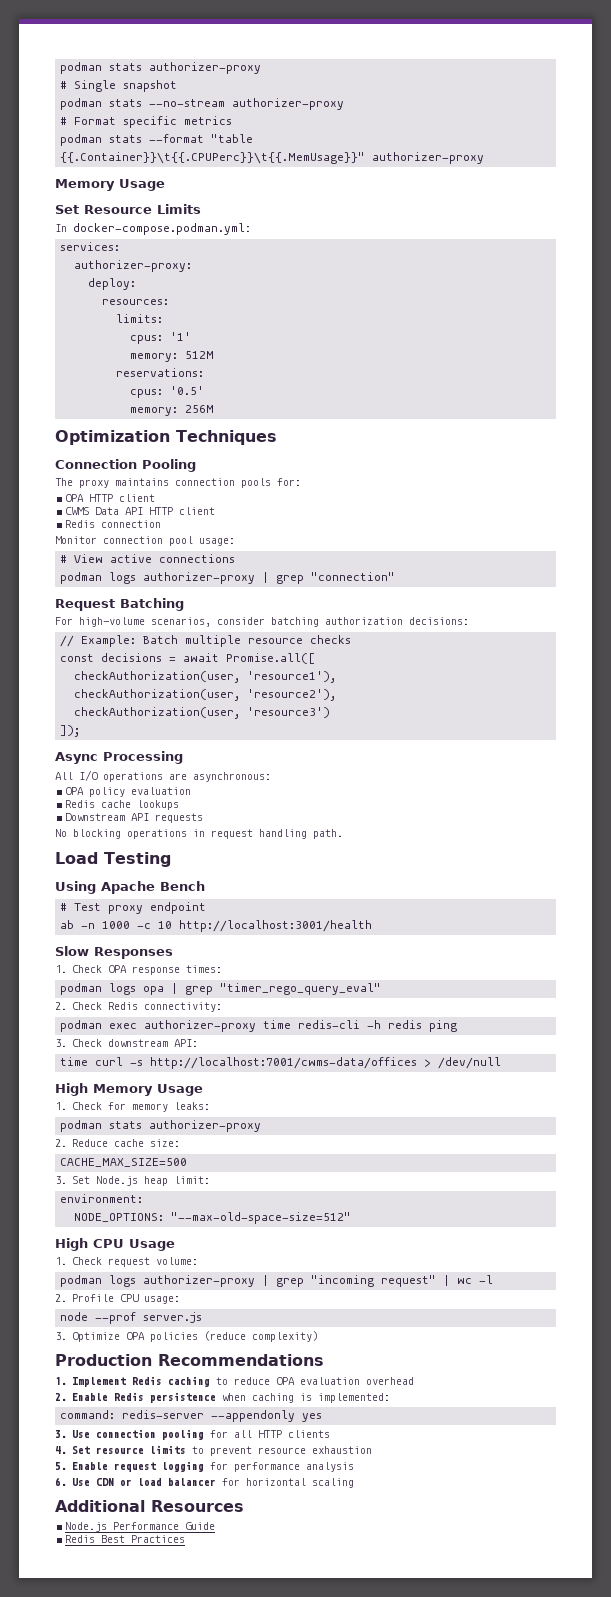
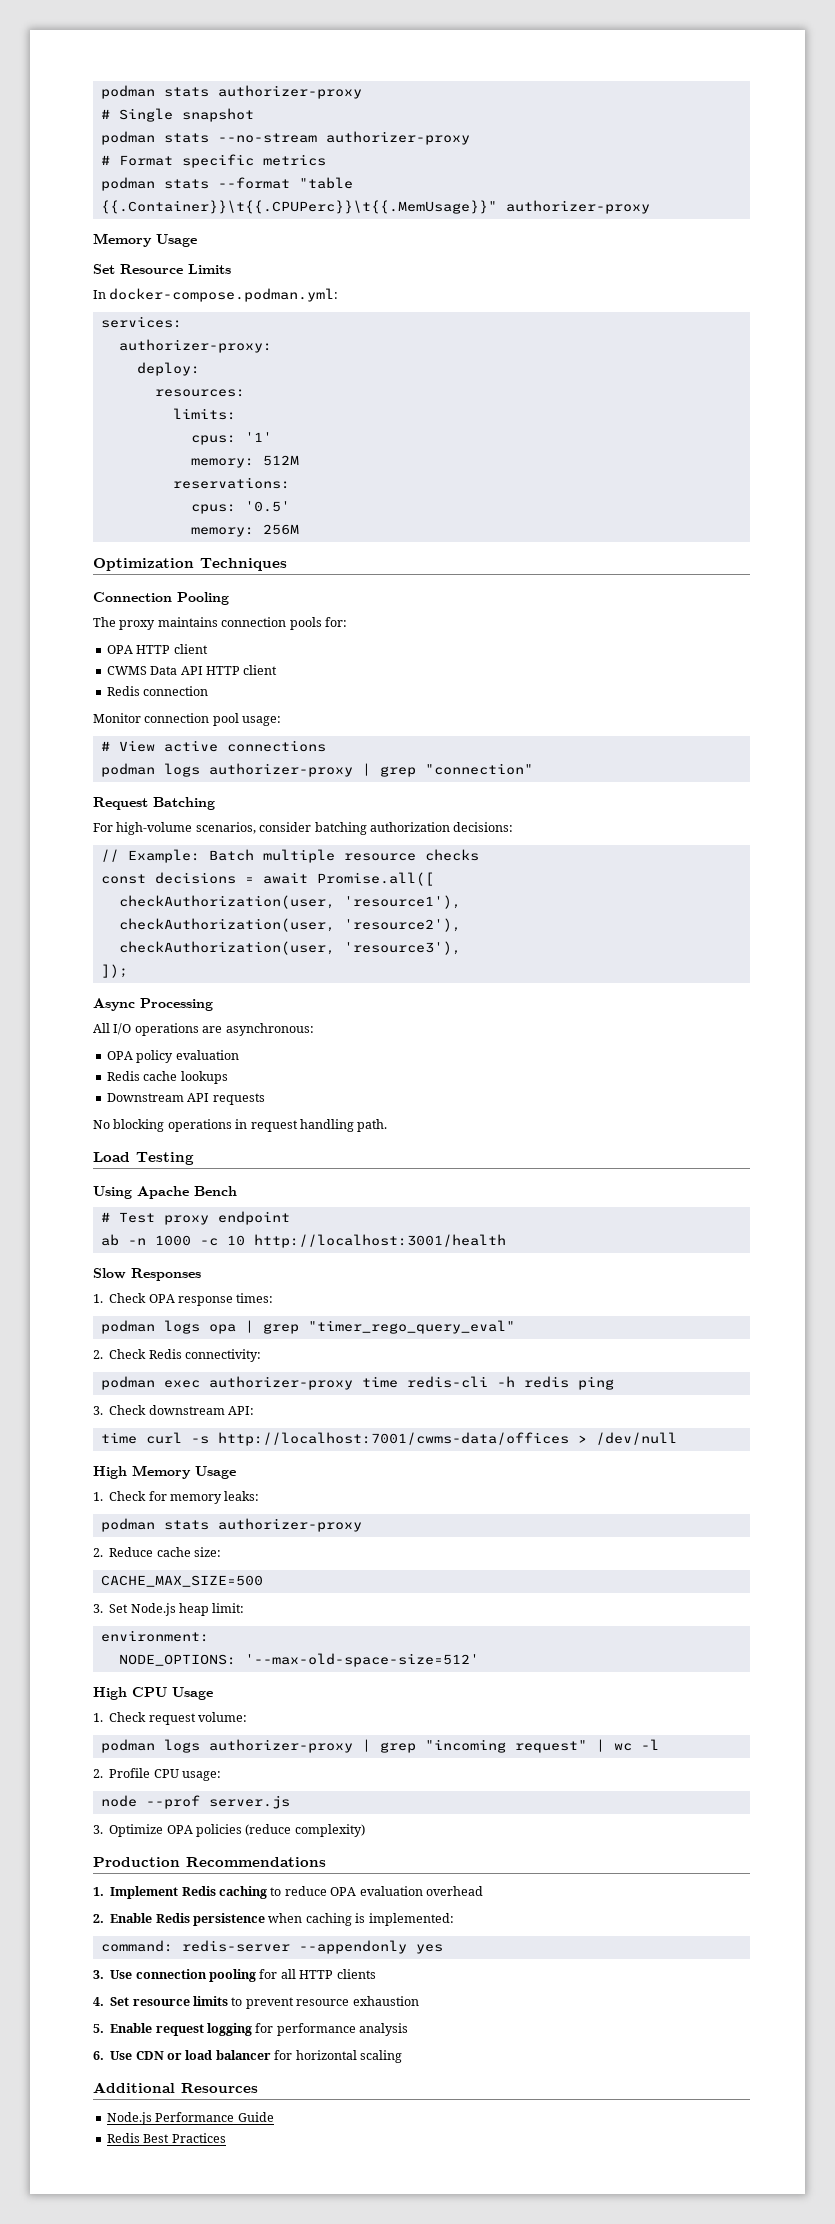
[247,707,331,718] 'resource3') -> [343,941,461,955] 'resource3'),
[171,1212,352,1224] "--max-old-space-size=512" -> [244,1653,479,1667] '--max-old-space-size=512'

